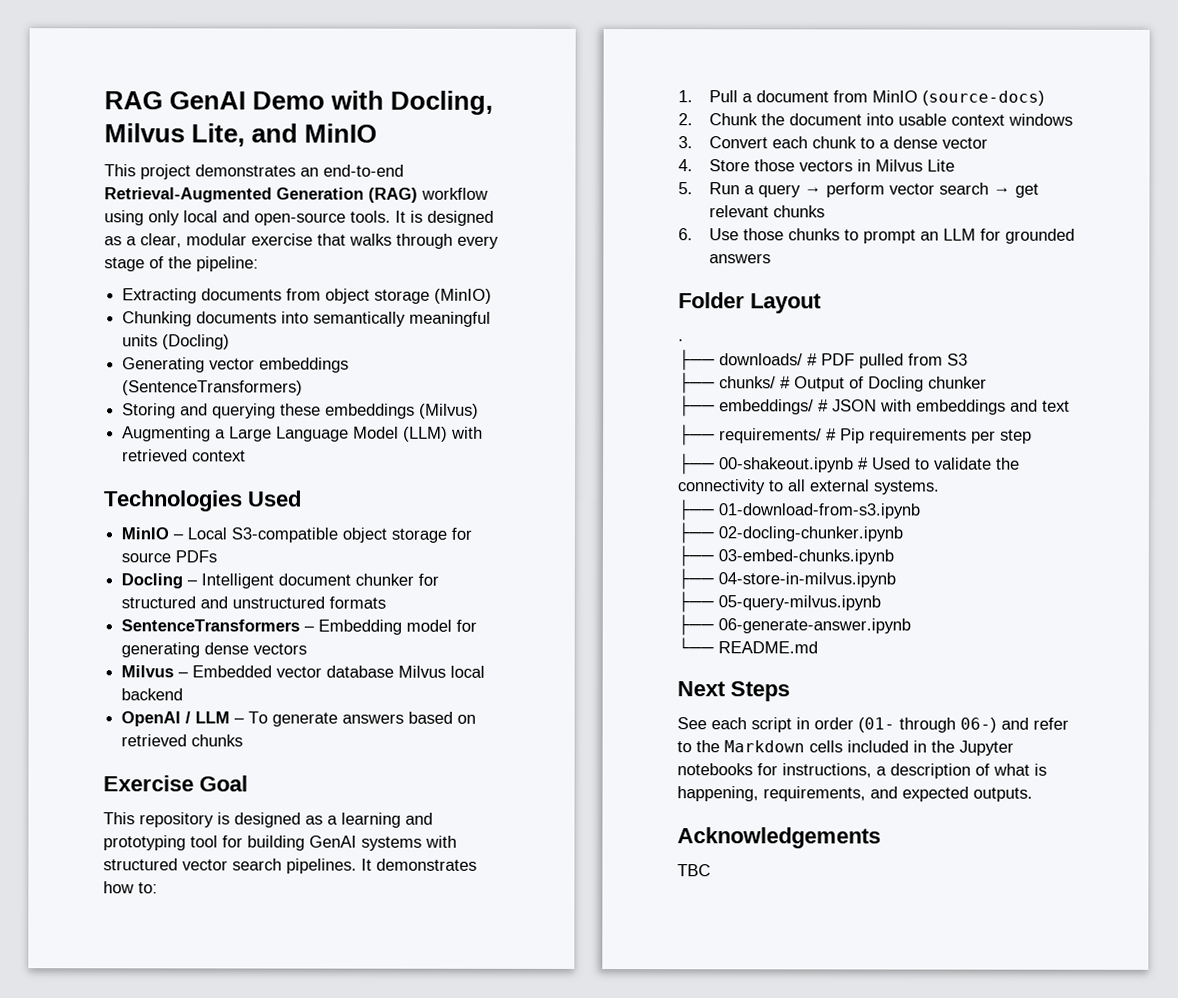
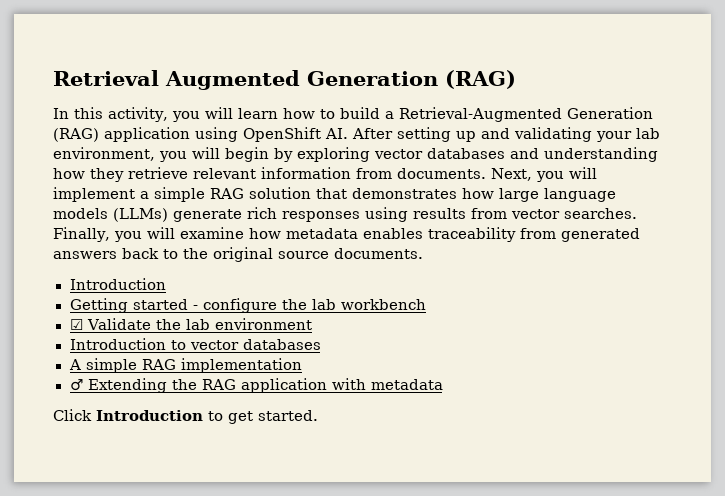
[104,90,494,115] [104,123,378,147] [104,164,404,180] [104,187,488,203] [104,210,494,226] [104,233,499,249] [104,256,259,272] [122,288,493,304] [122,311,492,327] [122,334,231,350] [122,357,350,373] [122,380,304,396] [122,403,480,419] [122,426,484,442] [122,449,247,462] [103,490,302,512] [121,527,473,543] [121,550,218,563] [121,573,440,589] [121,596,387,609] [121,619,478,635] [121,642,308,658] [121,665,486,678] [121,688,184,701] [121,711,477,727] [121,734,244,747] [103,775,248,792] [103,812,433,828] [103,835,457,851] [103,858,477,874] [103,881,158,894] [678,90,1045,106] [678,113,1073,126] [678,136,988,149] [678,159,955,172] [678,182,1039,198] [708,205,825,218] [678,228,1075,244] [708,253,771,264] [678,292,822,314] [678,339,684,342] [678,349,968,371] [678,372,987,394] [678,395,1070,417] [678,424,1032,446] [678,453,1020,475] [678,479,940,495] [677,499,920,521] [677,522,903,544] [677,545,894,567] [677,568,896,590] [677,591,881,613] [677,614,911,636] [677,637,818,654] [677,681,790,702] [677,717,1069,733] [677,740,1014,756] [677,763,1047,779] [677,786,1033,802] [677,827,881,849] [677,864,711,877] RAG GenAI Demo with Docling, Milvus Lite, and MinIO // This project demonstrates an end-to-end Retrieval-Augmented Generation (RAG) workflow using only local and open-source tools. It is designed as a clear, modular exercise that walks through every stage of the pipeline: // Extracting documents from object storage (MinIO) // Chunking documents into semantically meaningful units (Docling) // Generating vector embeddings (SentenceTransformers) // Storing and querying these embeddings (Milvus) // Augmenting a Large Language Model (LLM) with retrieved context // Technologies Used // MinIO – Local S3-compatible object storage for source PDFs // Docling – Intelligent document chunker for structured and unstructured formats // SentenceTransformers – Embedding model for generating dense vectors // Milvus – Embedded vector database Milvus local backend // OpenAI / LLM – To generate answers based on retrieved chunks // Exercise Goal // This repository is designed as a learning and prototyping tool for building GenAI systems with structured vector search pipelines. It demonstrates how to: // 1. Pull a document from MinIO (source-docs) // 2. Chunk the document into usable context windows // 3. Convert each chunk to a dense vector // 4. Store those vectors in Milvus Lite // 5. Run a query → perform vector search → get relevant chunks // 6. Use those chunks to prompt an LLM for grounded answers // Folder Layout // . // ├── downloads/ # PDF pulled from S3 // ├── chunks/ # Output of Docling chunker // ├── embeddings/ # JSON with embeddings and text // ├── requirements/ # Pip requirements per step // ├── 00-shakeout.ipynb # Used to validate the connectivity to all external systems. // ├── 01-download-from-s3.ipynb // ├── 02-docling-chunker.ipynb // ├── 03-embed-chunks.ipynb // ├── 04-store-in-milvus.ipynb // ├── 05-query-milvus.ipynb // ├── 06-generate-answer.ipynb // └── README.md // Next Steps // See each script in order (01- through 06-) and refer to the Markdown cells included in the Jupyter notebooks for instructions, a description of what is happening, requirements, and expected outputs. // Acknowledgements // TBC -> [53,70,516,90] [53,107,653,122] [53,127,660,142] [53,147,658,162] [53,167,597,182] [53,187,616,202] [53,207,637,222] [53,227,640,242] [53,247,423,262] [69,278,166,290] [69,298,426,313] [69,318,313,330] [69,338,321,350] [68,358,302,373] [69,378,443,393] [53,409,318,424] Retrieval Augmented Generation (RAG) // In this activity, you will learn how to build a Retrieval-Augmented Generation (RAG) application using OpenShift AI. After setting up and validating your lab environment, you will begin by exploring vector databases and understanding how they retrieve relevant information from documents. Next, you will implement a simple RAG solution that demonstrates how large language models (LLMs) generate rich responses using results from vector searches. Finally, you will examine how metadata enables traceability from generated answers back to the original source documents. // Introduction // Getting started - configure the lab workbench // ☑ Validate the lab environment // Introduction to vector databases // A simple RAG implementation // ♂ Extending the RAG application with metadata // Click Introduction to get started.

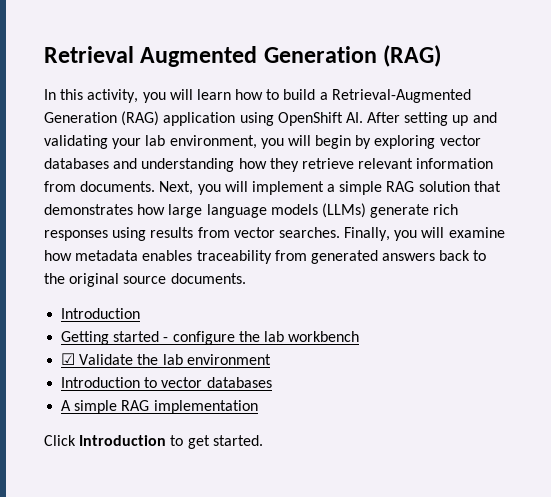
[69,378,443,393] // ♂ Extending the RAG application with metadata -> (258, 407) none

